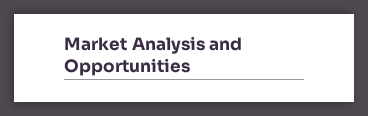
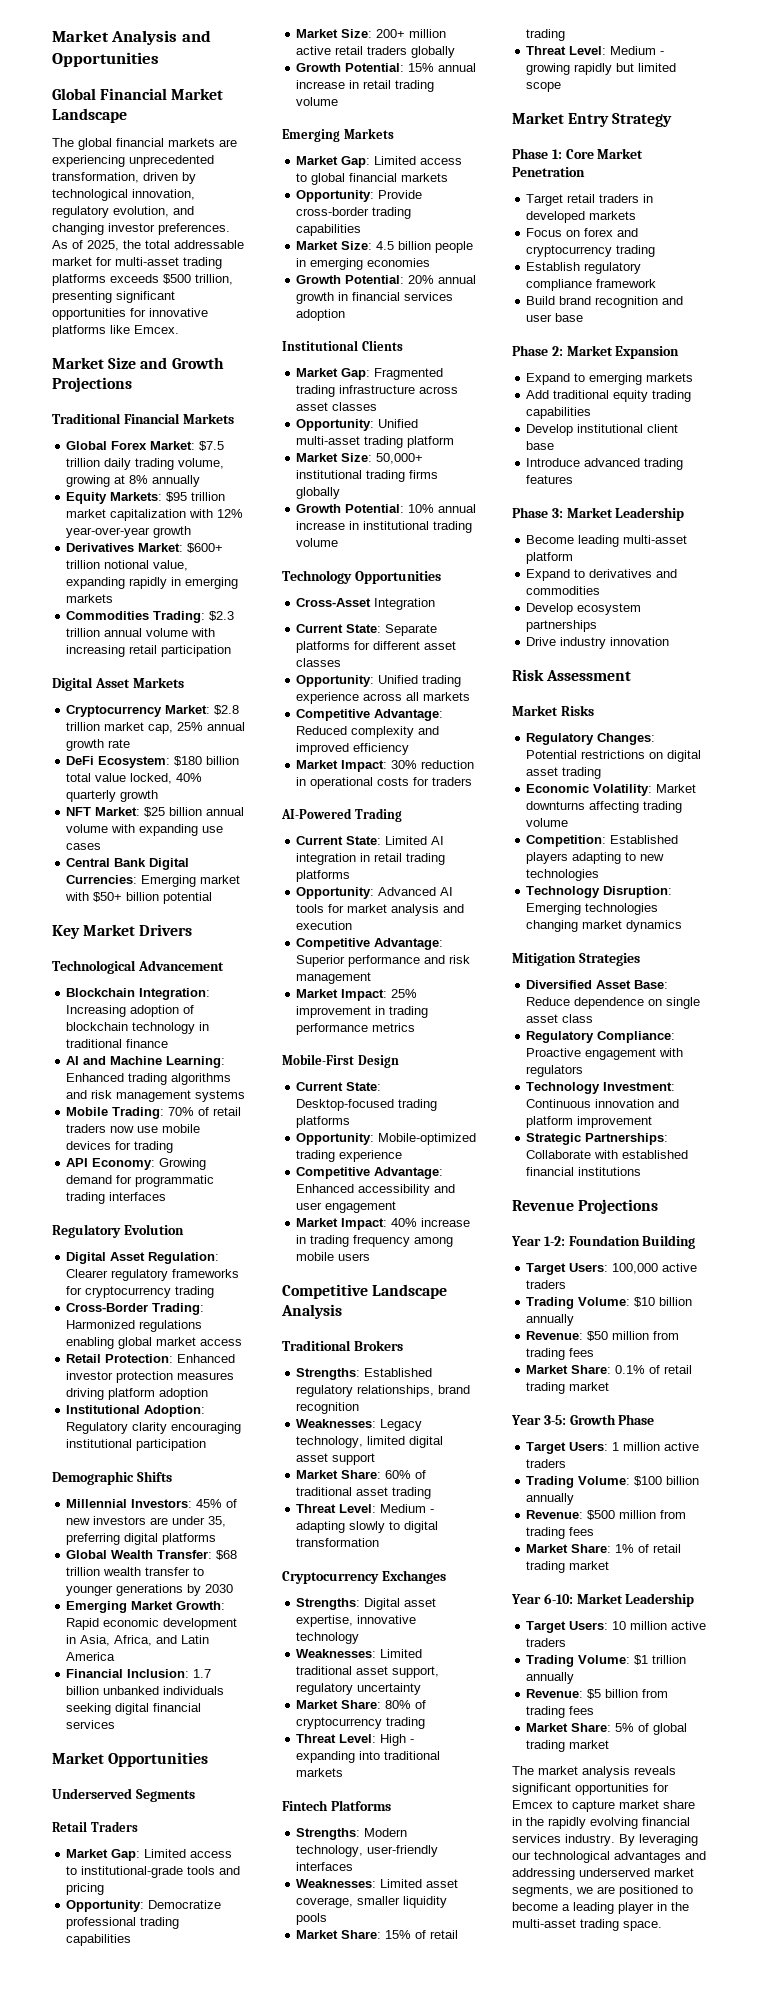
(190, 67) none -> [52,88,224,100] [52,108,127,123] [52,138,237,150] [52,155,214,167] [52,172,196,184] [52,189,195,201] [52,206,194,218] [52,223,230,235] [52,240,244,251] [52,257,222,269] [52,274,233,286] [52,291,175,303] [52,308,208,320] [52,325,179,337] [52,357,224,369] [52,377,132,392] [52,413,234,424] [66,441,225,451] [66,458,225,470] [66,475,201,487] [66,492,226,504] [66,509,244,521] [66,526,192,538] [66,543,224,553] [66,560,189,571] [66,577,239,589] [66,594,114,603] [66,611,235,623] [66,628,216,637] [66,645,232,657] [52,677,184,691] [66,705,240,717] [66,722,246,734] [66,739,131,751] [66,756,240,768] [66,773,203,784] [66,790,159,802] [66,807,245,817] [66,824,224,836] [66,843,102,850] [66,858,190,870] [66,875,241,887] [65,892,213,904] [52,924,193,939] [52,960,224,974] [66,988,211,1000] [66,1005,195,1017] [66,1022,210,1034] [66,1039,169,1048] [66,1056,226,1068] [66,1073,232,1085] [66,1090,246,1102] [66,1107,242,1119] [66,1124,201,1133] [66,1141,174,1153] [66,1158,207,1170] [66,1175,215,1187] [66,1192,167,1204] [52,1224,184,1238] [66,1252,220,1264] [66,1269,240,1281] [66,1286,215,1298] [66,1303,205,1315] [66,1320,203,1332] [66,1337,243,1349] [66,1354,236,1363] [66,1371,235,1383] [66,1388,209,1400] [66,1405,206,1417] [66,1422,242,1434] [66,1439,207,1451] [52,1471,172,1485] [66,1499,238,1508] [66,1516,227,1527] [66,1533,217,1545] [66,1550,238,1560] [66,1567,205,1576] [66,1584,234,1596] [66,1601,226,1613] [66,1618,238,1630] [66,1635,210,1646] [66,1652,116,1661] [66,1669,212,1678] [66,1686,225,1695] [66,1703,202,1715] [66,1720,116,1729] [52,1752,209,1767] [52,1788,195,1802] [52,1821,138,1832] [66,1849,233,1861] [66,1866,241,1878] [66,1883,105,1895] [66,1900,222,1912] [66,1917,180,1929] [66,1934,132,1946] [296,29,447,38] [296,46,456,58] [296,63,477,72] [296,80,435,92] [296,97,339,106] [282,128,394,142] [296,156,463,168] [296,173,449,185] [296,190,423,202] [296,207,412,219] [296,224,362,236] [296,241,474,253] [296,258,431,270] [296,275,477,284] [296,292,454,304] [296,309,346,321] [282,340,403,351] [296,368,444,380] [296,385,459,397] [296,402,378,411] [296,419,419,431] [296,436,455,448] [296,453,424,464] [296,470,439,482] [296,487,341,499] [296,504,477,513] [296,521,473,533] [296,538,339,547] [282,570,441,584] [296,598,436,610] [296,624,438,636] [296,641,457,653] [296,658,342,667] [296,675,462,687] [296,692,471,704] [296,709,444,721] [296,726,440,738] [296,743,410,755] [296,760,475,772] [296,777,473,789] [281,808,402,822] [296,836,445,845] [296,853,446,865] [296,870,351,882] [296,887,454,899] [296,904,465,916] [296,921,353,930] [296,938,444,950] [296,955,471,967] [296,972,372,984] [296,989,418,1001] [296,1006,429,1018] [296,1023,416,1035] [282,1054,399,1068] [296,1082,382,1091] [296,1099,438,1111] [296,1116,351,1128] [296,1133,477,1145] [296,1150,403,1162] [296,1167,444,1179] [296,1184,456,1196] [296,1201,397,1213] [296,1218,471,1230] [296,1235,454,1247] [296,1252,371,1261] [282,1284,448,1299] [281,1304,342,1319] [282,1340,403,1351] [296,1368,433,1380] [296,1385,471,1397] [296,1402,360,1414] [296,1419,423,1431] [296,1436,444,1448] [296,1453,376,1465] [296,1470,427,1479] [296,1487,432,1499] [296,1504,435,1513] [296,1521,439,1533] [296,1538,380,1547] [282,1570,446,1584] [296,1598,437,1610] [296,1615,417,1627] [296,1632,360,1644] [296,1649,423,1658] [296,1666,440,1678] [296,1683,422,1695] [296,1700,427,1709] [296,1717,426,1729] [296,1734,415,1746] [296,1751,441,1763] [296,1768,344,1777] [282,1800,391,1811] [296,1828,408,1840] [296,1845,439,1857] [296,1862,354,1871] [296,1879,459,1888] [296,1896,448,1908] [296,1913,328,1925] [296,1930,459,1939] [526,29,566,41] [526,46,665,55] [526,63,677,75] [526,82,562,92] [512,112,673,127] [512,148,644,159] [512,167,585,177] [526,194,654,206] [526,211,637,223] [526,228,639,237] [526,245,656,257] [526,262,642,274] [526,279,657,291] [526,296,684,308] [526,313,584,322] [512,345,680,359] [526,373,694,385] [526,390,692,402] [526,407,592,419] [526,424,679,436] [526,441,555,450] [526,458,684,470] [526,475,574,484] [512,507,685,521] [526,535,688,547] [526,552,574,564] [526,569,678,581] [526,586,601,595] [526,603,642,615] [526,620,598,632] [526,637,670,649] [512,669,632,681] [512,705,594,716] [526,733,656,745] [526,750,702,762] [526,767,602,779] [526,784,697,796] [526,801,683,813] [526,818,569,827] [526,835,679,847] [526,852,665,864] [526,869,600,881] [526,886,673,898] [526,903,659,915] [526,920,683,932] [512,953,640,966] [526,980,669,989] [526,997,701,1009] [526,1014,594,1023] [526,1031,676,1043] [526,1048,684,1060] [526,1065,584,1077] [526,1082,676,1094] [526,1099,680,1108] [526,1116,653,1128] [526,1133,669,1145] [526,1150,689,1159] [526,1167,642,1176] [512,1199,659,1214] [511,1235,696,1249] [526,1263,698,1275] [526,1280,567,1289] [526,1297,693,1309] [526,1314,575,1326] [526,1331,680,1341] [526,1348,595,1360] [526,1365,693,1374] [526,1382,610,1394] [511,1414,655,1425] [526,1442,700,1454] [526,1459,567,1468] [526,1476,700,1488] [526,1493,575,1505] [526,1510,687,1520] [526,1527,595,1539] [526,1544,682,1553] [526,1561,610,1573] [511,1593,695,1607] [526,1621,707,1633] [526,1638,567,1647] [526,1655,687,1667] [526,1672,575,1684] [526,1689,669,1699] [526,1706,595,1718] [526,1723,688,1735] [526,1740,610,1752] [512,1766,676,1778] [512,1783,669,1795] [512,1800,695,1812] [512,1817,690,1829] [512,1834,698,1846] [512,1851,706,1863] [512,1868,694,1880] [512,1885,693,1897] [512,1902,689,1914] [512,1919,662,1931] // Global Financial Market Landscape // The global financial markets are experiencing unprecedented transformation, driven by technological innovation, regulatory evolution, and changing investor preferences. As of 2025, the total addressable market for multi-asset trading platforms exceeds $500 trillion, presenting significant opportunities for innovative platforms like Emcex. // Market Size and Growth Projections // Traditional Financial Markets // Global Forex Market: $7.5 trillion daily trading volume, growing at 8% annually // Equity Markets: $95 trillion market capitalization with 12% year-over-year growth // Derivatives Market: $600+ trillion notional value, expanding rapidly in emerging markets // Commodities Trading: $2.3 trillion annual volume with increasing retail participation // Digital Asset Markets // Cryptocurrency Market: $2.8 trillion market cap, 25% annual growth rate // DeFi Ecosystem: $180 billion total value locked, 40% quarterly growth // NFT Market: $25 billion annual volume with expanding use cases // Central Bank Digital Currencies: Emerging market with $50+ billion potential // Key Market Drivers // Technological Advancement // Blockchain Integration: Increasing adoption of blockchain technology in traditional finance // AI and Machine Learning: Enhanced trading algorithms and risk management systems // Mobile Trading: 70% of retail traders now use mobile devices for trading // API Economy: Growing demand for programmatic trading interfaces // Regulatory Evolution // Digital Asset Regulation: Clearer regulatory frameworks for cryptocurrency trading // Cross-Border Trading: Harmonized regulations enabling global market access // Retail Protection: Enhanced investor protection measures driving platform adoption // Institutional Adoption: Regulatory clarity encouraging institutional participation // Demographic Shifts // Millennial Investors: 45% of new investors are under 35, preferring digital platforms // Global Wealth Transfer: $68 trillion wealth transfer to younger generations by 2030 // Emerging Market Growth: Rapid economic development in Asia, Africa, and Latin America // Financial Inclusion: 1.7 billion unbanked individuals seeking digital financial services // Market Opportunities // Underserved Segments // Retail Traders // Market Gap: Limited access to institutional-grade tools and pricing // Opportunity: Democratize professional trading capabilities // Market Size: 200+ million active retail traders globally // Growth Potential: 15% annual increase in retail trading volume // Emerging Markets // Market Gap: Limited access to global financial markets // Opportunity: Provide cross-border trading capabilities // Market Size: 4.5 billion people in emerging economies // Growth Potential: 20% annual growth in financial services adoption // Institutional Clients // Market Gap: Fragmented trading infrastructure across asset classes // Opportunity: Unified multi-asset trading platform // Market Size: 50,000+ institutional trading firms globally // Growth Potential: 10% annual increase in institutional trading volume // Technology Opportunities // Cross-Asset Integration // Current State: Separate platforms for different asset classes // Opportunity: Unified trading experience across all markets // Competitive Advantage: Reduced complexity and improved efficiency // Market Impact: 30% reduction in operational costs for traders // AI-Powered Trading // Current State: Limited AI integration in retail trading platforms // Opportunity: Advanced AI tools for market analysis and execution // Competitive Advantage: Superior performance and risk management // Market Impact: 25% improvement in trading performance metrics // Mobile-First Design // Current State: Desktop-focused trading platforms // Opportunity: Mobile-optimized trading experience // Competitive Advantage: Enhanced accessibility and user engagement // Market Impact: 40% increase in trading frequency among mobile users // Competitive Landscape Analysis // Traditional Brokers // Strengths: Established regulatory relationships, brand recognition // Weaknesses: Legacy technology, limited digital asset support // Market Share: 60% of traditional asset trading // Threat Level: Medium - adapting slowly to digital transformation // Cryptocurrency Exchanges // Strengths: Digital asset expertise, innovative technology // Weaknesses: Limited traditional asset support, regulatory uncertainty // Market Share: 80% of cryptocurrency trading // Threat Level: High - expanding into traditional markets // Fintech Platforms // Strengths: Modern technology, user-friendly interfaces // Weaknesses: Limited asset coverage, smaller liquidity pools // Market Share: 15% of retail trading // Threat Level: Medium - growing rapidly but limited scope // Market Entry Strategy // Phase 1: Core Market Penetration // Target retail traders in developed markets // Focus on forex and cryptocurrency trading // Establish regulatory compliance framework // Build brand recognition and user base // Phase 2: Market Expansion // Expand to emerging markets // Add traditional equity trading capabilities // Develop institutional client base // Introduce advanced trading features // Phase 3: Market Leadership // Become leading multi-asset platform // Expand to derivatives and commodities // Develop ecosystem partnerships // Drive industry innovation // Risk Assessment // Market Risks // Regulatory Changes: Potential restrictions on digital asset trading // Economic Volatility: Market downturns affecting trading volume // Competition: Established players adapting to new technologies // Technology Disruption: Emerging technologies changing market dynamics // Mitigation Strategies // Diversified Asset Base: Reduce dependence on single asset class // Regulatory Compliance: Proactive engagement with regulators // Technology Investment: Continuous innovation and platform improvement // Strategic Partnerships: Collaborate with established financial institutions // Revenue Projections // Year 1-2: Foundation Building // Target Users: 100,000 active traders // Trading Volume: $10 billion annually // Revenue: $50 million from trading fees // Market Share: 0.1% of retail trading market // Year 3-5: Growth Phase // Target Users: 1 million active traders // Trading Volume: $100 billion annually // Revenue: $500 million from trading fees // Market Share: 1% of retail trading market // Year 6-10: Market Leadership // Target Users: 10 million active traders // Trading Volume: $1 trillion annually // Revenue: $5 billion from trading fees // Market Share: 5% of global trading market // The market analysis reveals significant opportunities for Emcex to capture market share in the rapidly evolving financial services industry. By leveraging our technological advantages and addressing underserved market segments, we are positioned to become a leading player in the multi-asset trading space.

